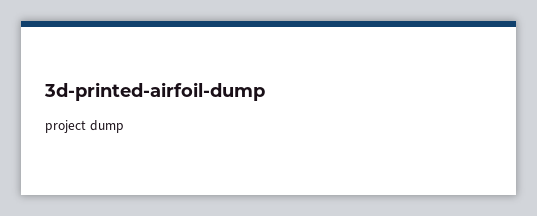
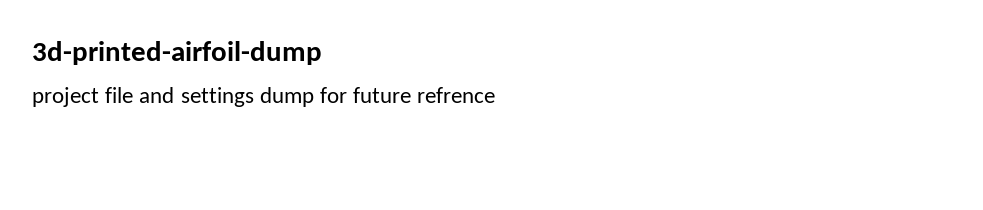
[89,120,124,133] dump -> [105,87,496,107] file and settings dump for future refrence

